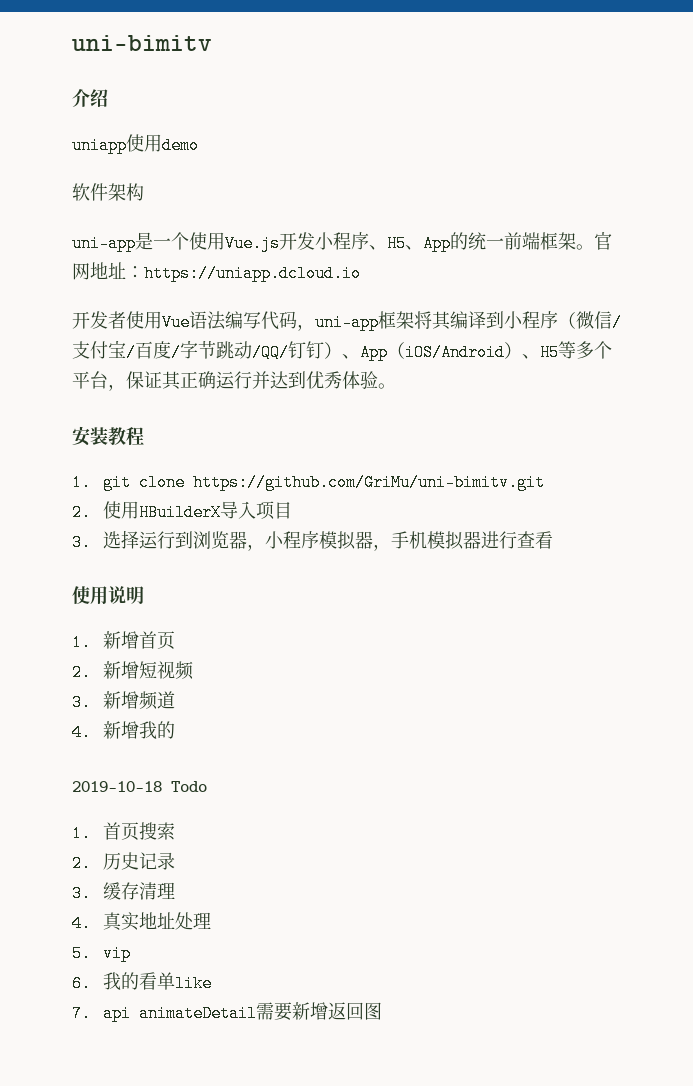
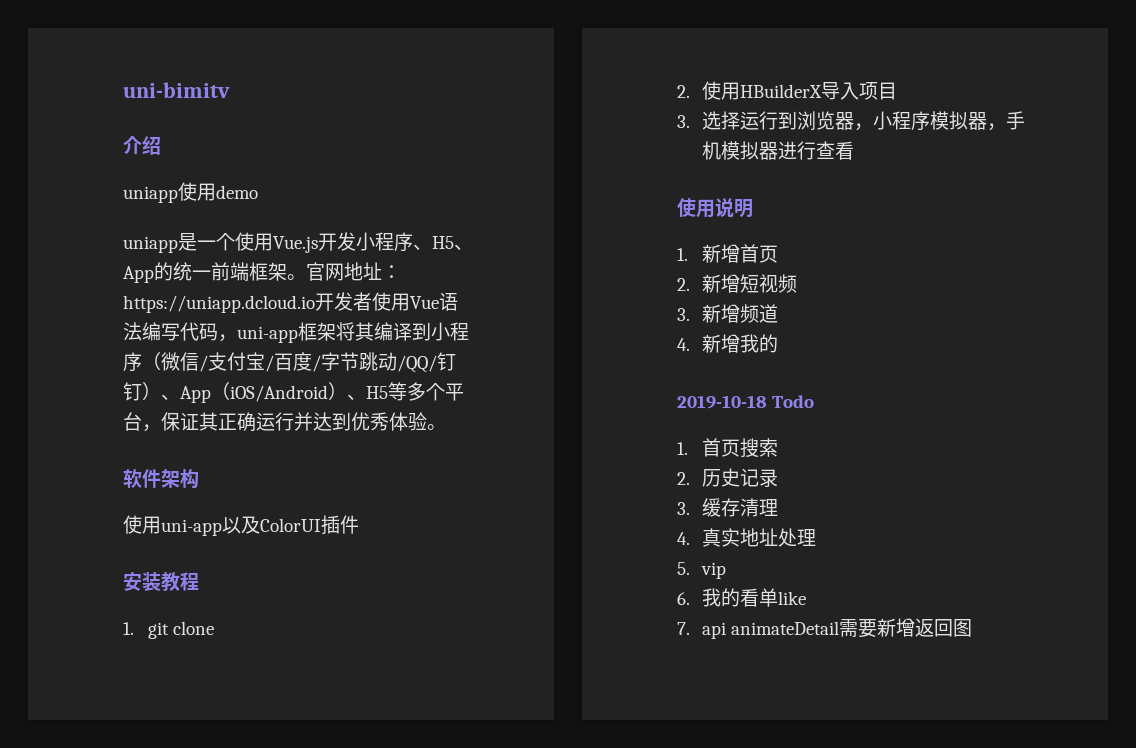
[72,183,144,201] [72,235,136,252] 软件架构 // uni-app -> [123,236,178,253] uniapp
(361, 273) // -> (315, 304) none
(396, 386) none -> [123,469,199,489] [123,515,359,536] // 软件架构 // 使用uni-app以及ColorUI插件
[193,474,546,491] https://github.com/GriMu/uni-bimitv.git -> (214, 628) none

